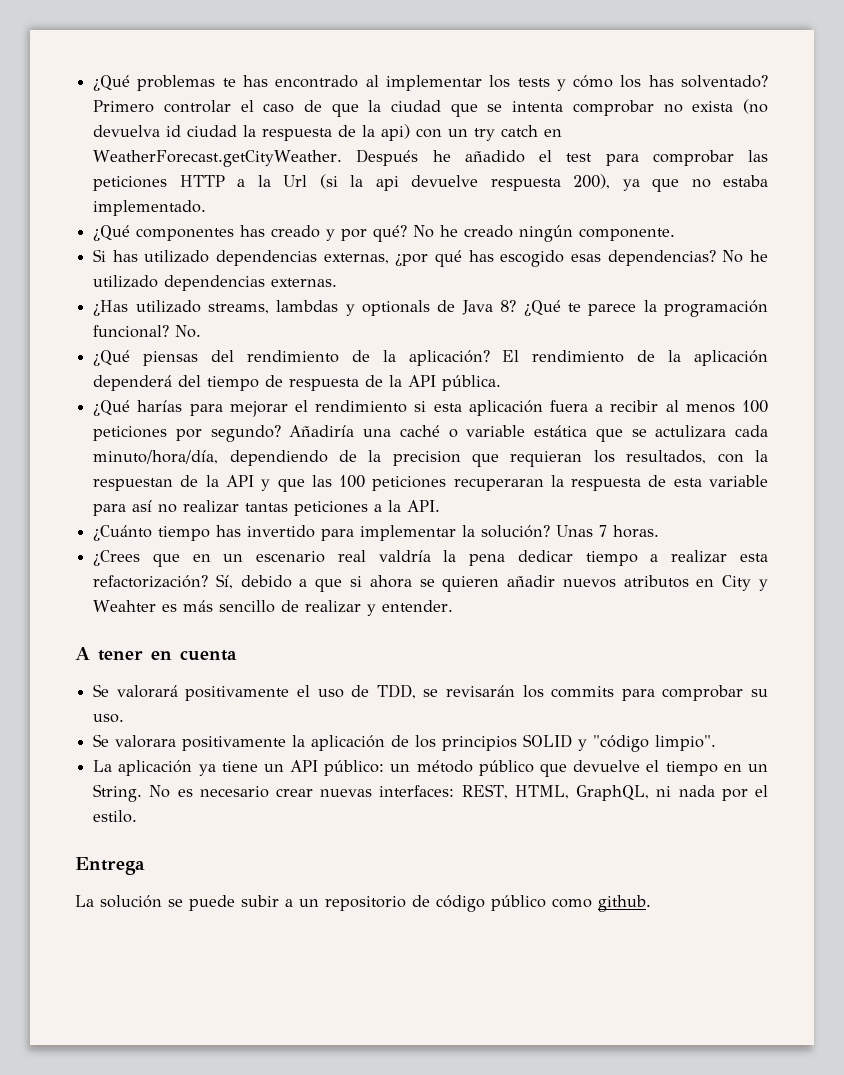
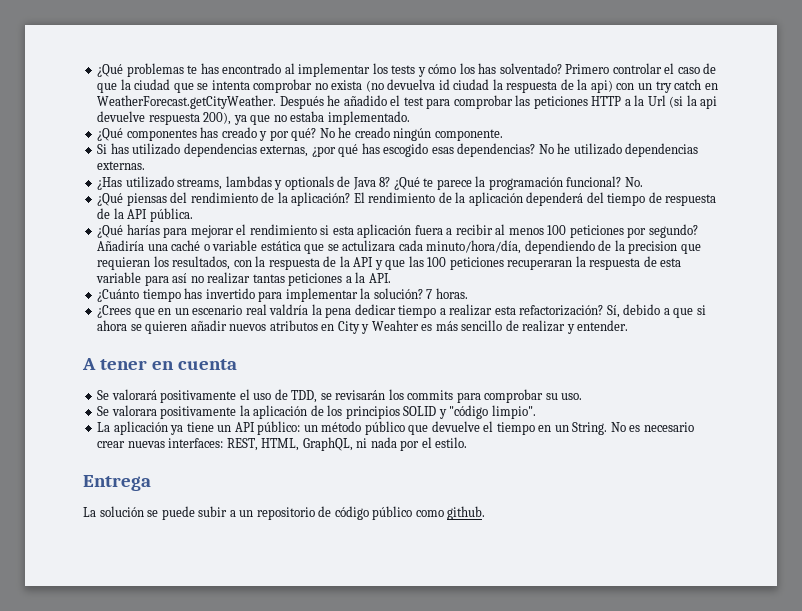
[93,478,174,491] respuestan -> [268,258,320,270] respuesta
[556,525,594,537] Unas -> (423, 293) none

